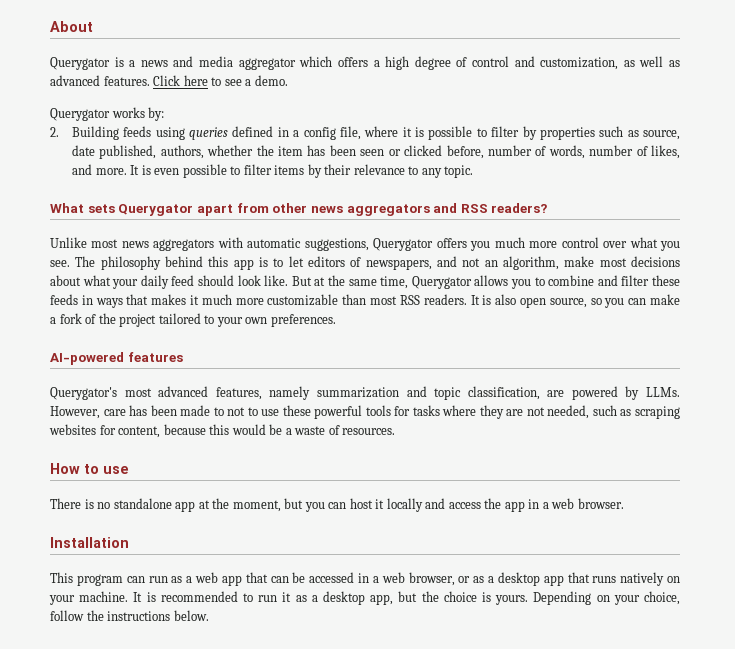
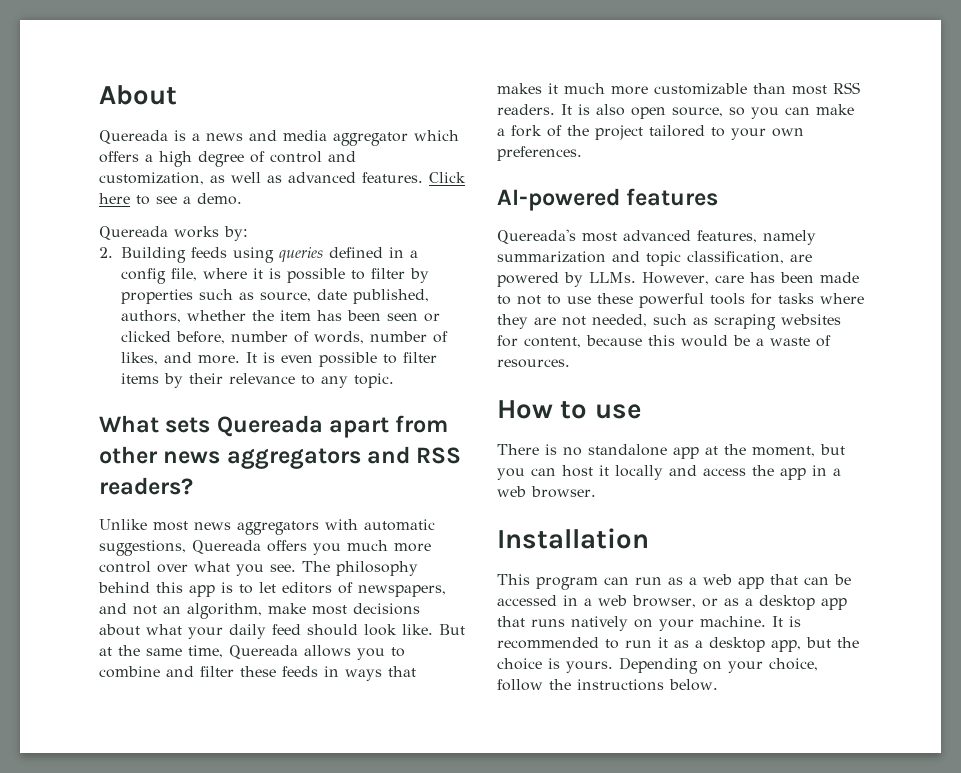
[50,57,110,70] Querygator -> [99,130,168,144] Quereada
[50,108,110,121] Querygator -> [99,226,168,240] Quereada
[118,204,194,216] Querygator -> [216,415,323,437] Quereada
[373,238,434,251] Querygator -> [192,540,261,554] Quereada
[411,276,472,289] Querygator -> [229,645,298,659] Quereada
[50,387,117,400] Querygator's -> [497,229,576,244] Quereada's

